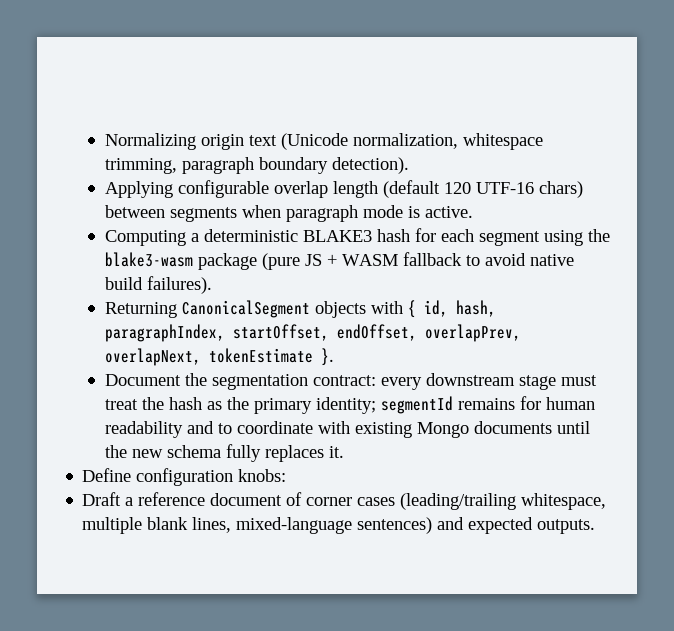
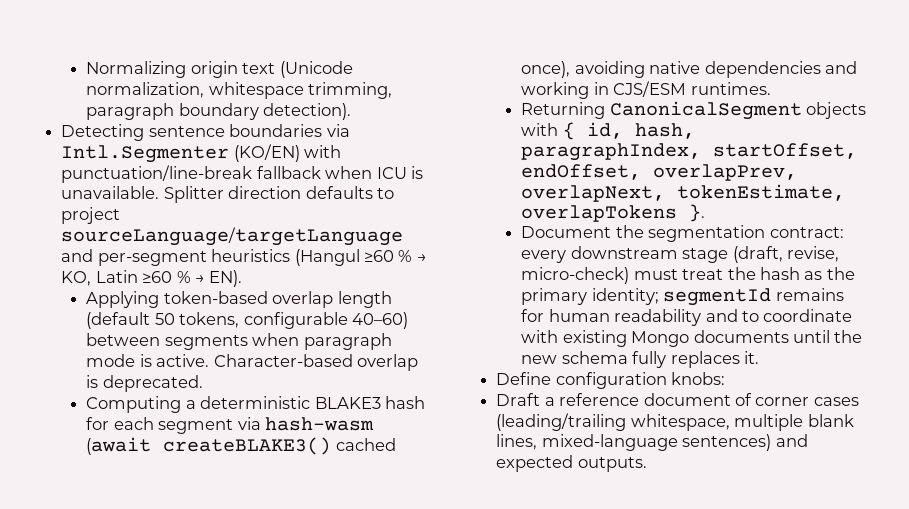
(409, 165) none -> [61,124,350,141] [61,144,342,163] [61,165,423,183] [61,186,394,203] [61,207,121,224] [61,227,404,246] [61,249,427,266] [61,270,243,287] // Detecting sentence boundaries via Intl.Segmenter (KO/EN) with punctuation/line-break fallback when ICU is unavailable. Splitter direction defaults to project sourceLanguage/targetLanguage and per-segment heuristics (Hangul ≥60 % → KO, Latin ≥60 % → EN).
[177,180,269,198] configurable -> [163,291,268,304] token-based
[443,181,583,198] 120 UTF-16 chars) -> [154,312,409,329] 50 tokens, configurable 40–60)
(473, 212) none -> [213,354,419,371] [86,375,203,392] Character-based overlap is deprecated.
[543,229,610,246] [104,252,574,270] [104,276,212,294] using the blake3-wasm package (pure JS + WASM fallback to avoid native build failures). -> [237,417,375,431] [86,437,396,455] [521,61,858,78] [521,81,771,99] via hash-wasm (await createBLAKE3() cached once), avoiding native dependencies and working in CJS/ESM runtimes.
[208,348,313,363] tokenEstimate -> [677,184,846,201] [521,205,678,222] tokenEstimate, overlapTokens
(556, 382) none -> [732,246,840,263] [521,267,630,284] (draft, revise, micro-check)

